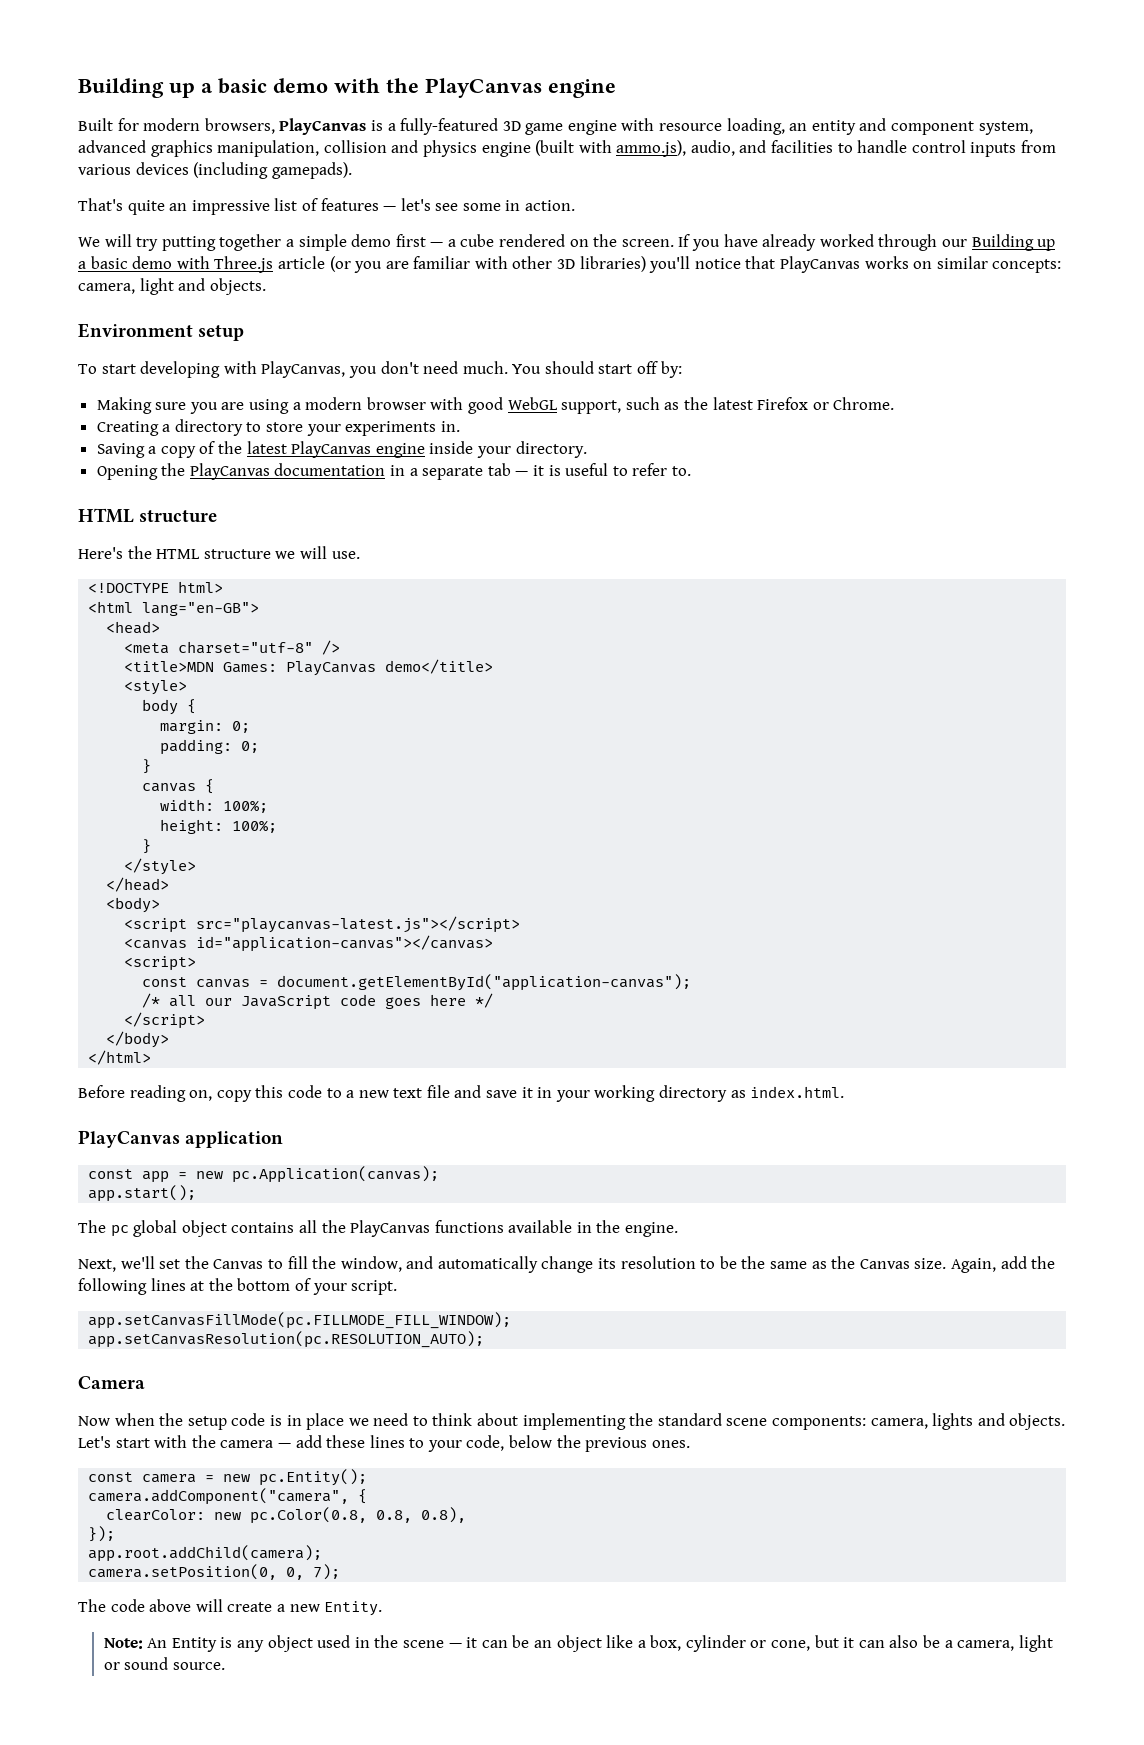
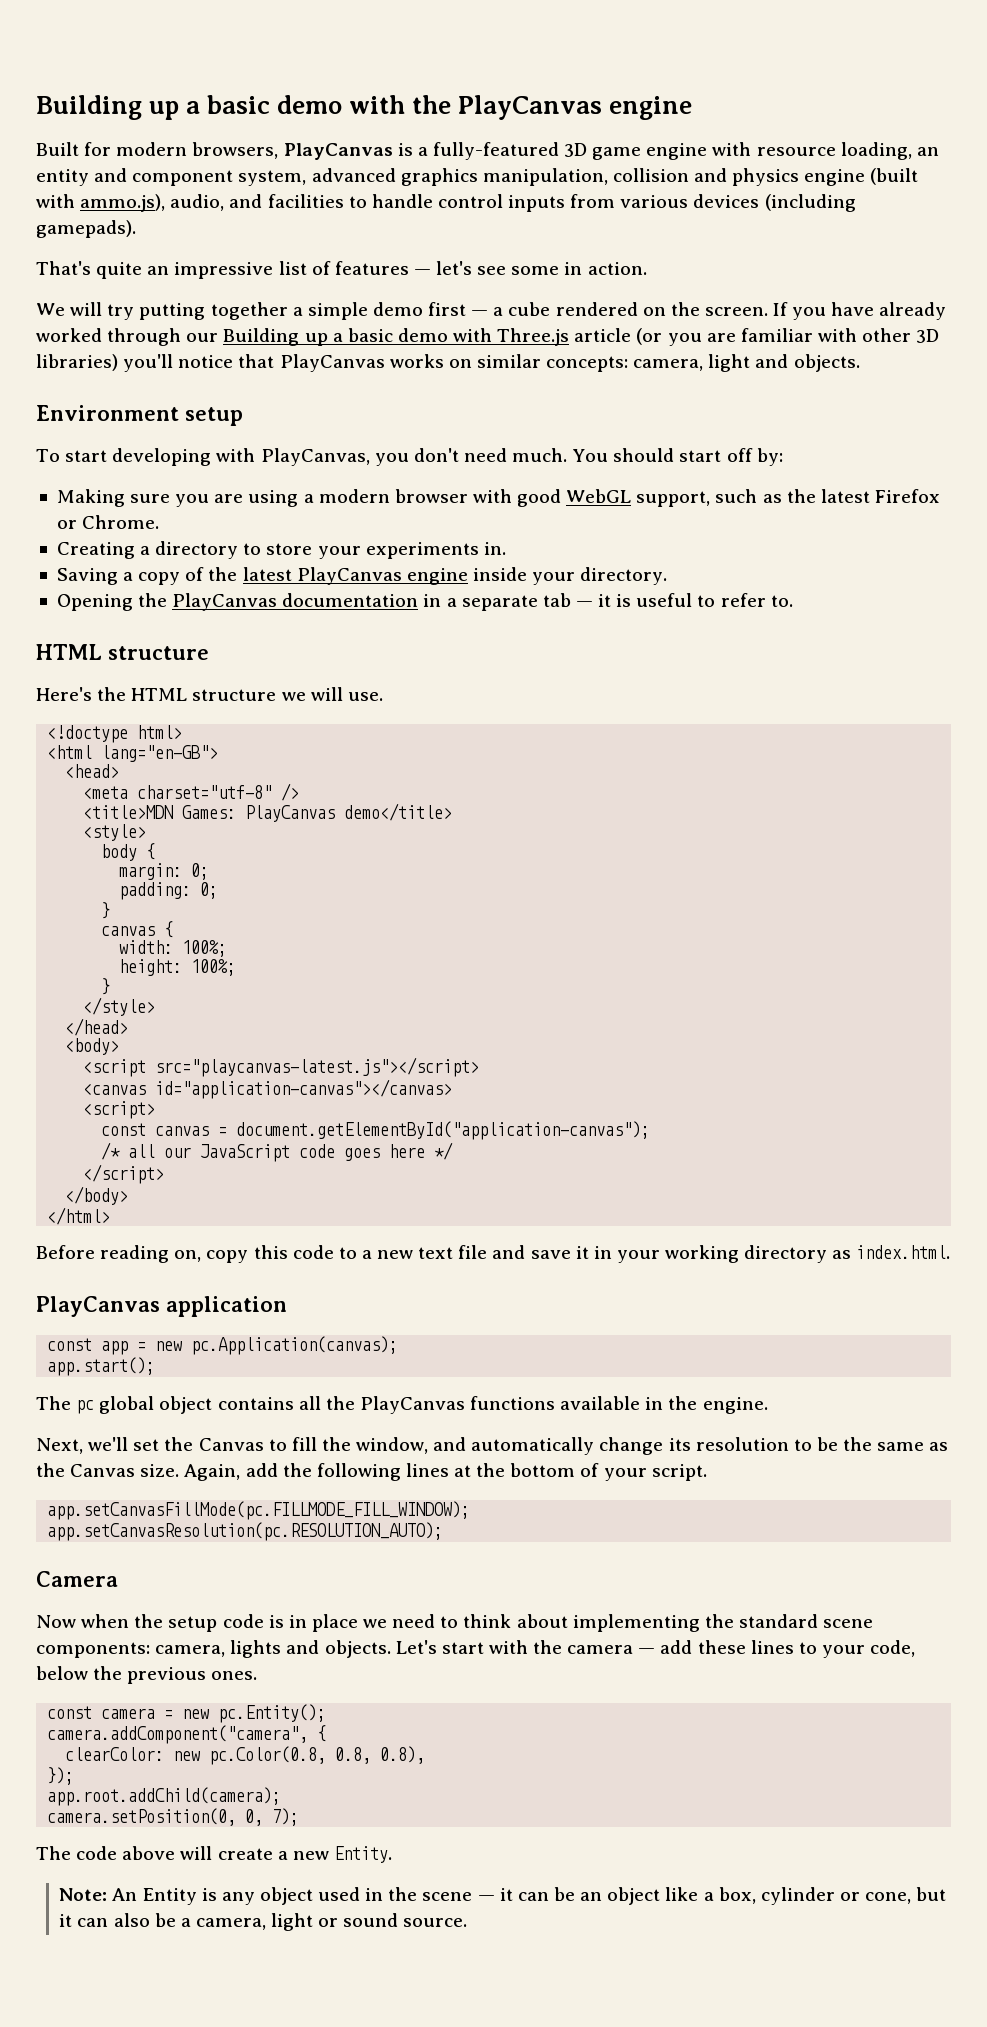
[88,583,170,593] <!DOCTYPE -> [47,725,129,743] <!doctype

